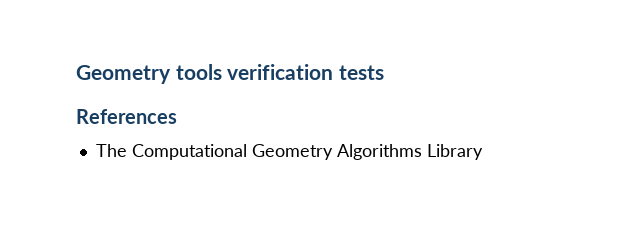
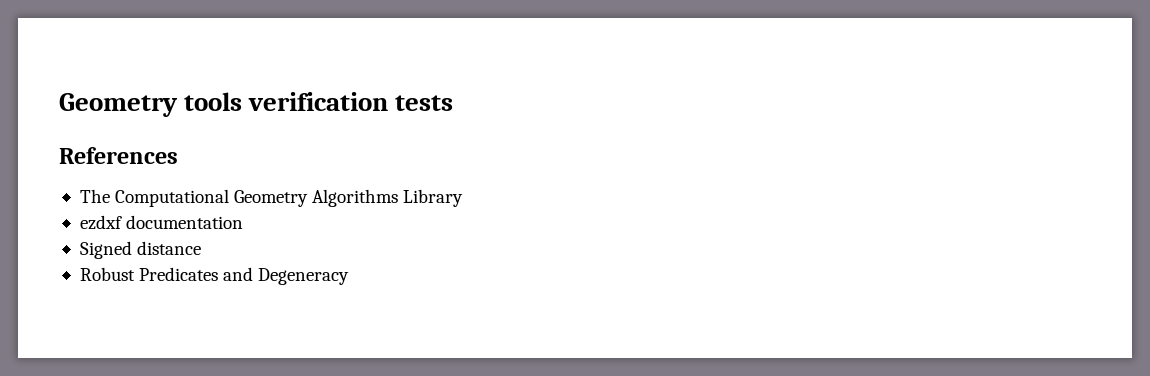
(483, 152) none -> [79,215,244,230] [79,241,202,259] [79,267,350,285] // ezdxf documentation // Signed distance // Robust Predicates and Degeneracy

